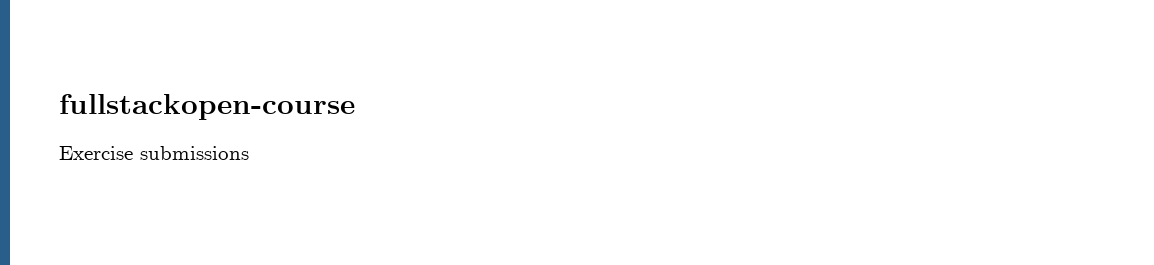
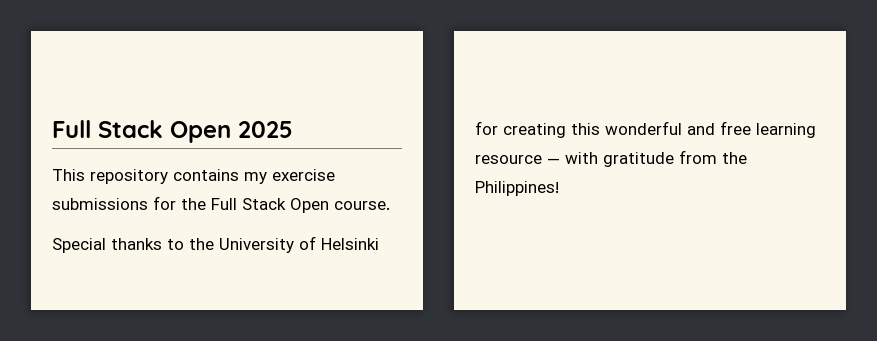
[59,94,355,120] [59,146,249,160] fullstackopen-course // Exercise submissions -> [52,120,293,143] [52,169,335,184] [52,196,390,213] [52,236,379,253] [475,121,816,138] [475,150,747,167] [475,181,559,196] Full Stack Open 2025 // This repository contains my exercise submissions for the Full Stack Open course. // Special thanks to the University of Helsinki for creating this wonderful and free learning resource — with gratitude from the Philippines!

